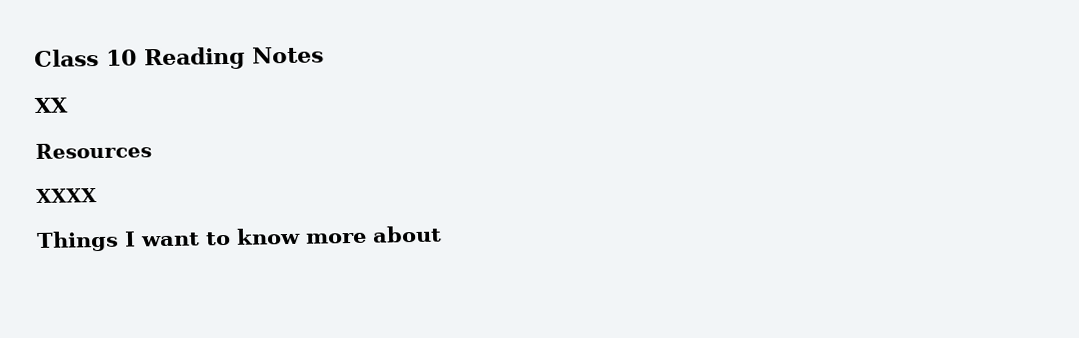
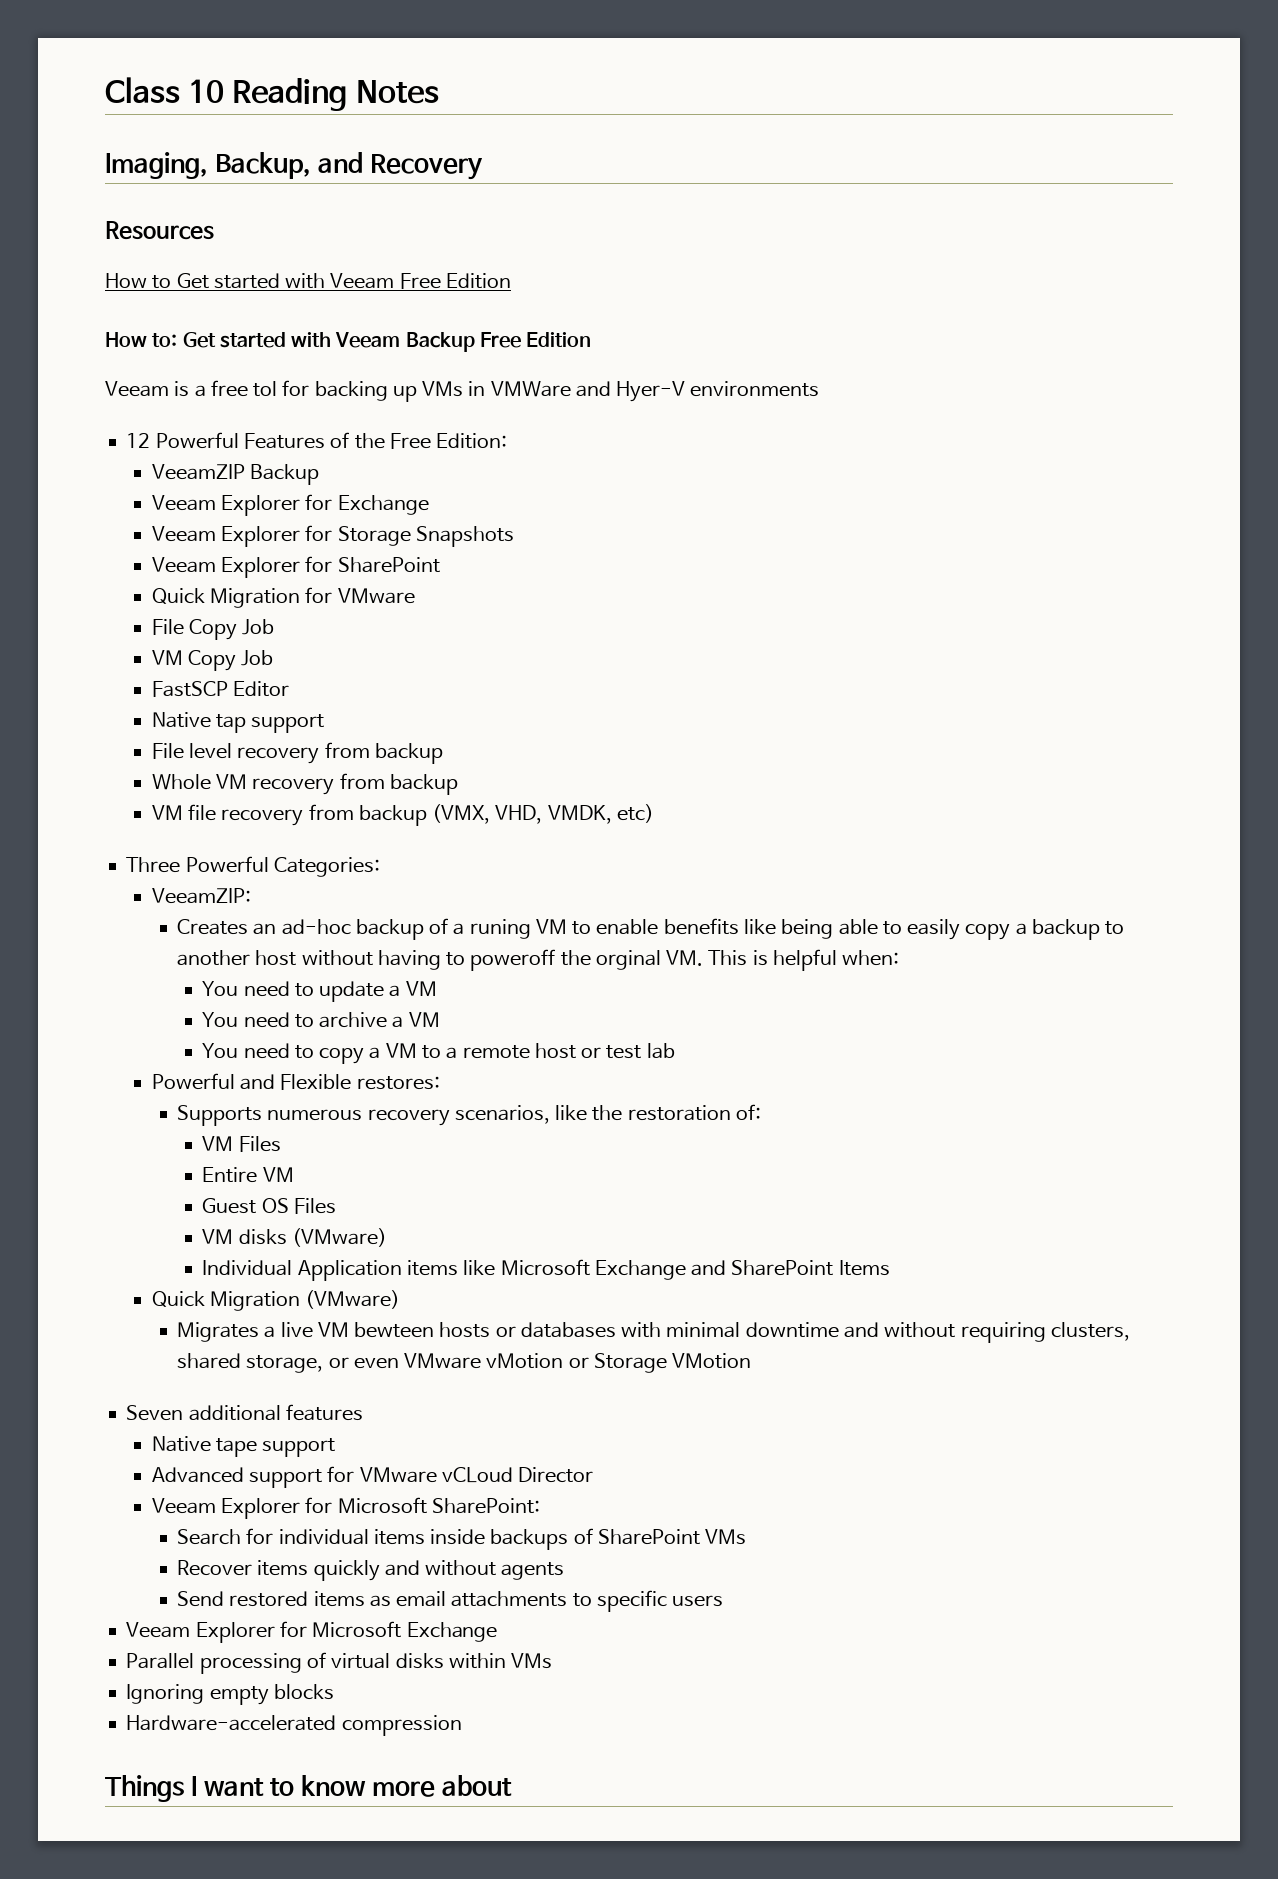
[34,97,69,114] [35,142,152,159] [36,188,97,203] XX // Resources // XXXX -> [105,152,484,180] [105,221,214,240] [105,273,511,289] [105,332,592,352] [105,380,820,402] [126,432,508,449] [151,464,320,485] [151,494,429,516] [151,525,514,547] [151,556,440,578] [151,587,415,608] [151,619,275,640] [151,650,274,671] [151,681,290,697] [151,712,325,733] [151,742,443,764] [151,773,458,795] [151,804,654,826] [126,856,380,877] [151,888,251,904] [177,918,1125,940] [177,949,900,971] [202,981,437,1002] [202,1012,440,1028] [202,1043,675,1064] [151,1073,440,1090] [177,1104,761,1126] [202,1136,281,1152] [202,1167,294,1183] [202,1198,336,1214] [202,1228,387,1247] [202,1259,890,1281] [151,1290,401,1311] [177,1322,1130,1343] [177,1353,752,1373] [126,1404,363,1421] [151,1436,336,1457] [151,1466,594,1488] [151,1497,540,1519] [177,1528,747,1550] [177,1560,565,1581] [177,1590,724,1612] [126,1621,498,1643] [126,1652,553,1674] [126,1684,334,1705] [126,1715,462,1736] Imaging, Backup, and Recovery // Resources // How to Get started with Veeam Free Edition // How to: Get started with Veeam Backup Free Edition // Veeam is a free tol for backing up VMs in VMWare and Hyer-V environments // 12 Powerful Features of the Free Edition: // VeeamZIP Backup // Veeam Explorer for Exchange // Veeam Explorer for Storage Snapshots // Veeam Explorer for SharePoint // Quick Migration for VMware // File Copy Job // VM Copy Job // FastSCP Editor // Native tap support // File level recovery from backup // Whole VM recovery from backup // VM file recovery from backup (VMX, VHD, VMDK, etc) // Three Powerful Categories: // VeeamZIP: // Creates an ad-hoc backup of a runing VM to enable benefits like being able to easily copy a backup to another host without having to poweroff the orginal VM. This is helpful when: // You need to update a VM // You need to archive a VM // You need to copy a VM to a remote host or test lab // Powerful and Flexible restores: // Supports numerous recovery scenarios, like the restoration of: // VM Files // Entire VM // Guest OS Files // VM disks (VMware) // Individual Application items like Microsoft Exchange and SharePoint Items // Quick Migration (VMware) // Migrates a live VM bewteen hosts or databases with minimal downtime and without requiring clusters, shared storage, or even VMware vMotion or Storage VMotion // Seven additional features // Native tape support // Advanced support for VMware vCLoud Director // Veeam Explorer for Microsoft SharePoint: // Search for individual items inside backups of SharePoint VMs // Recover items quickly and without agents // Send restored items as email attachments to specific users // Veeam Explorer for Microsoft Exchange // Parallel processing of virtual disks within VMs // Ignoring empty blocks // Hardware-accelerated compression

